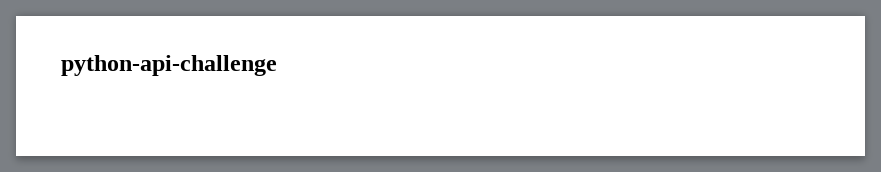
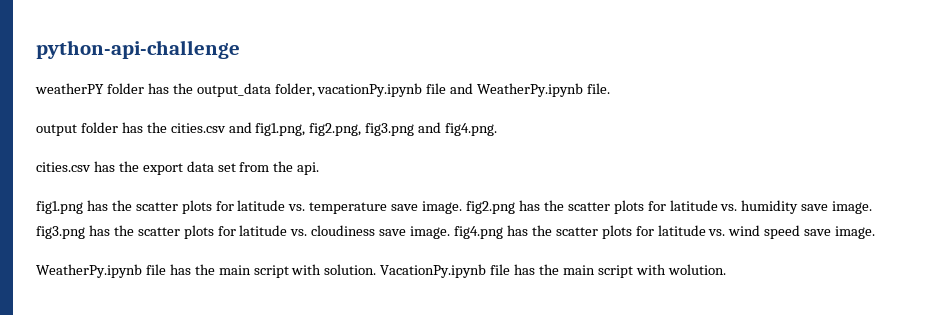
(277, 65) none -> [35,83,611,97] [36,122,498,136] [36,161,320,175] [36,200,873,214] [36,225,876,239] [36,264,726,278] // weatherPY folder has the output_data folder, vacationPy.ipynb file and WeatherPy.ipynb file. // output folder has the cities.csv and fig1.png, fig2.png, fig3.png and fig4.png. // cities.csv has the export data set from the api. // fig1.png has the scatter plots for latitude vs. temperature save image. fig2.png has the scatter plots for latitude vs. humidity save image. fig3.png has the scatter plots for latitude vs. cloudiness save image. fig4.png has the scatter plots for latitude vs. wind speed save image. // WeatherPy.ipynb file has the main script with solution. VacationPy.ipynb file has the main script with wolution.

